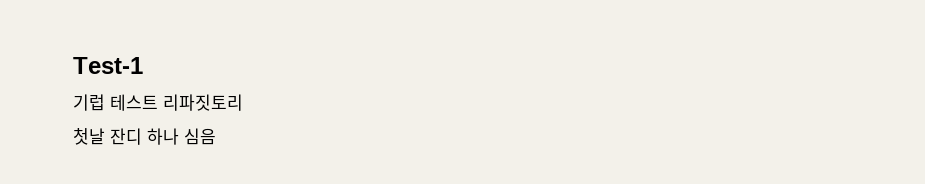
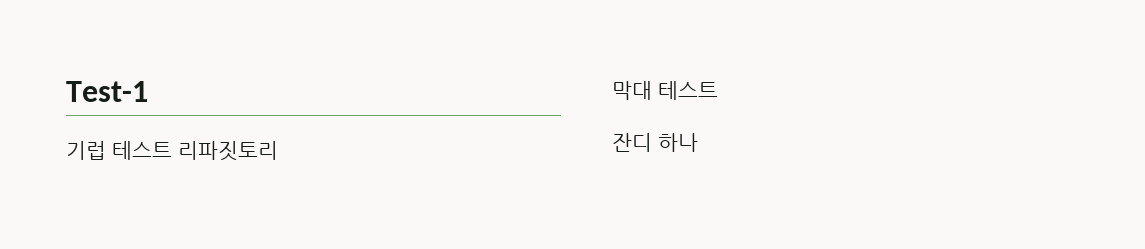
[73,128,105,145] 첫날 -> [612,81,718,100] 막대 테스트 //
[184,128,216,145] 심음 -> (698, 142) none

